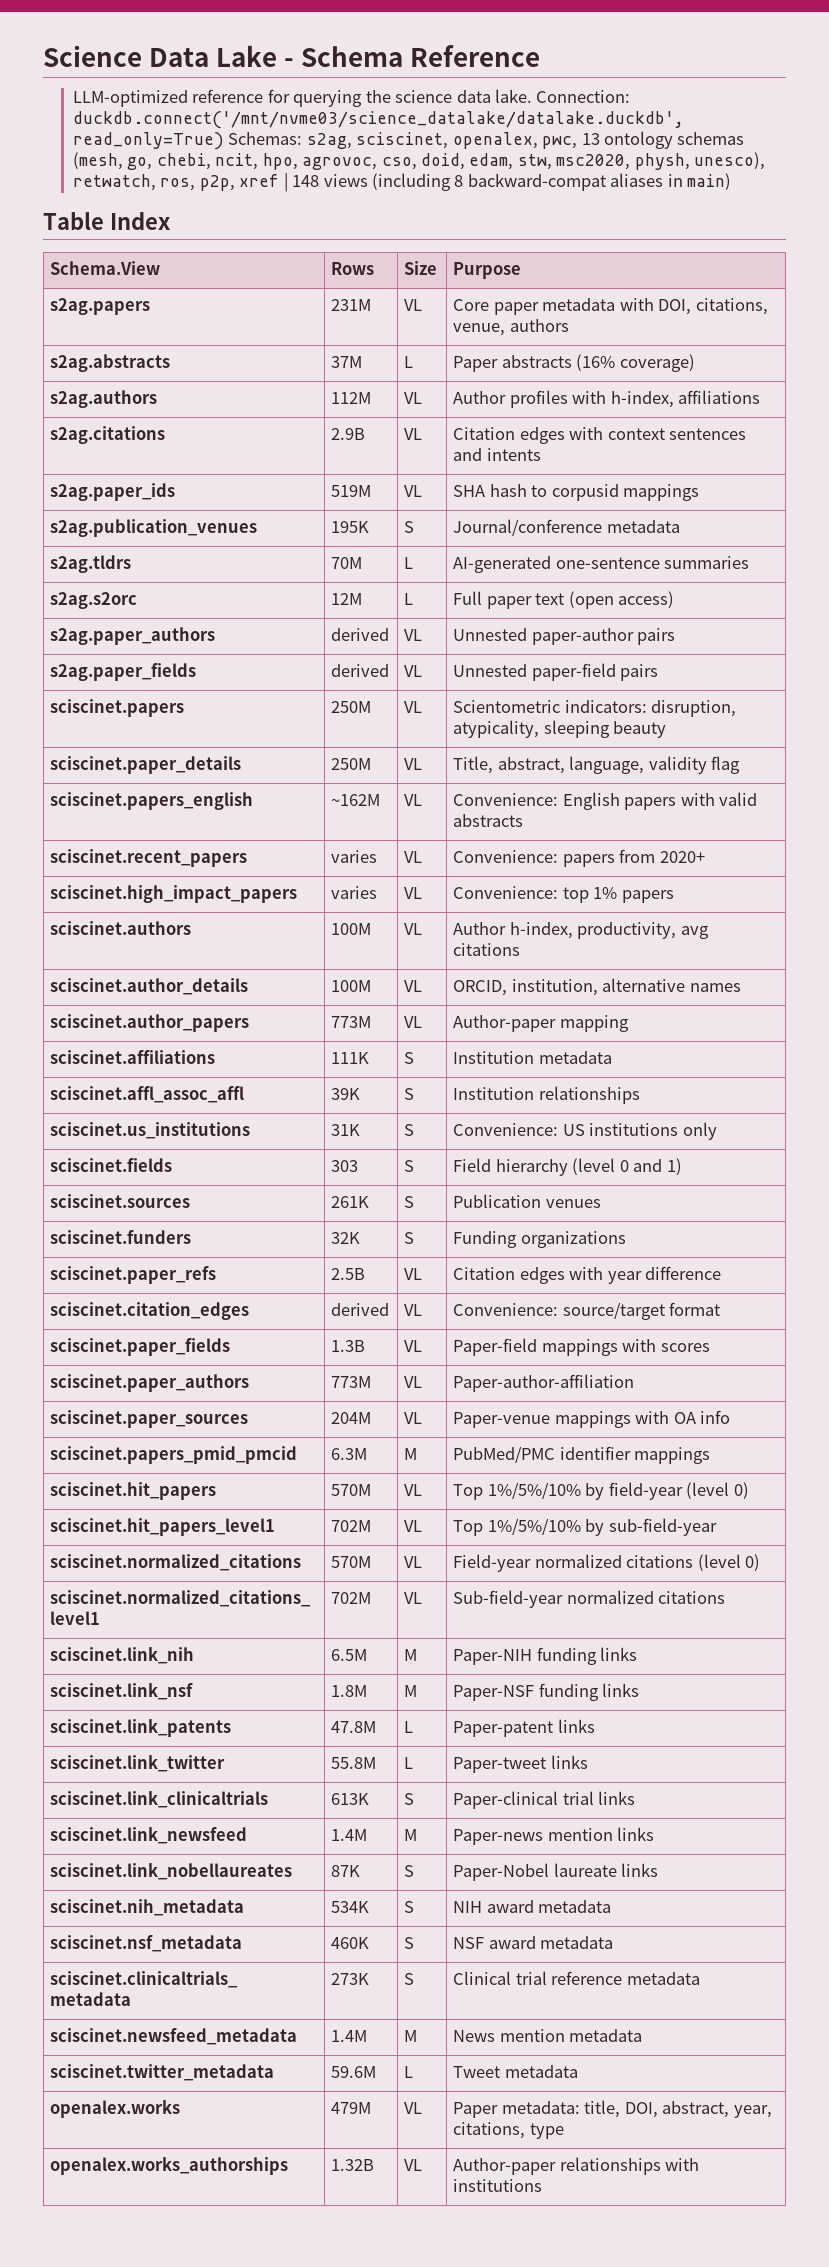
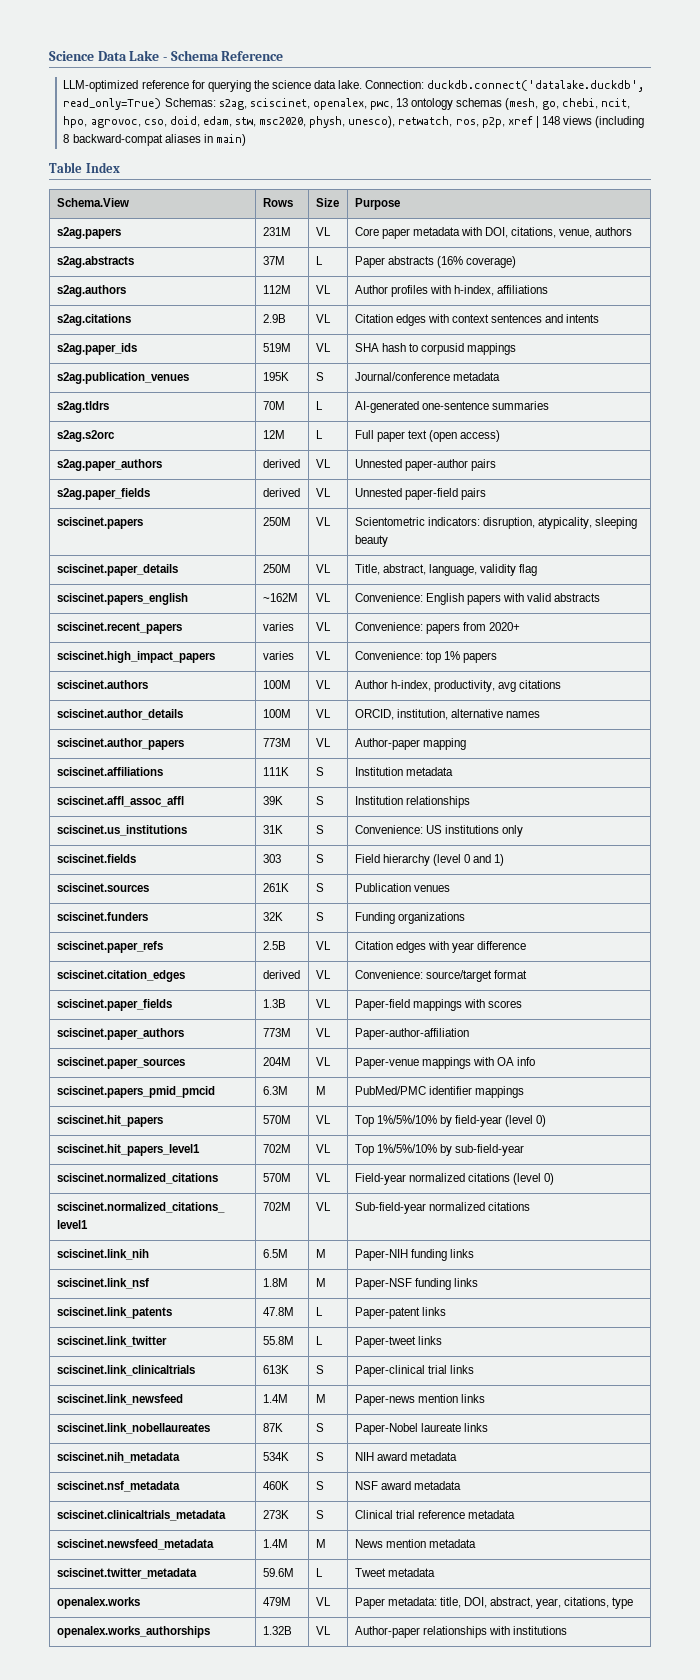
[72,111,684,129] duckdb.connect('/mnt/nvme03/science_datalake/datalake.duckdb', -> [427,80,645,92] duckdb.connect('datalake.duckdb',

